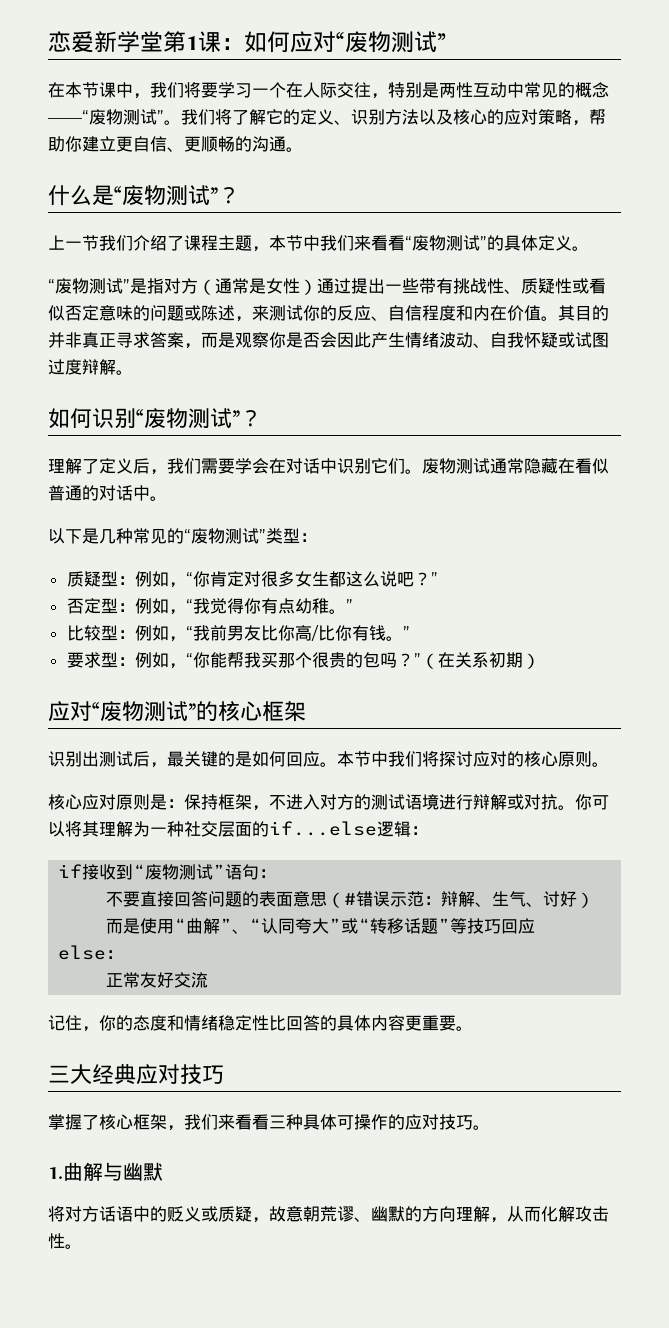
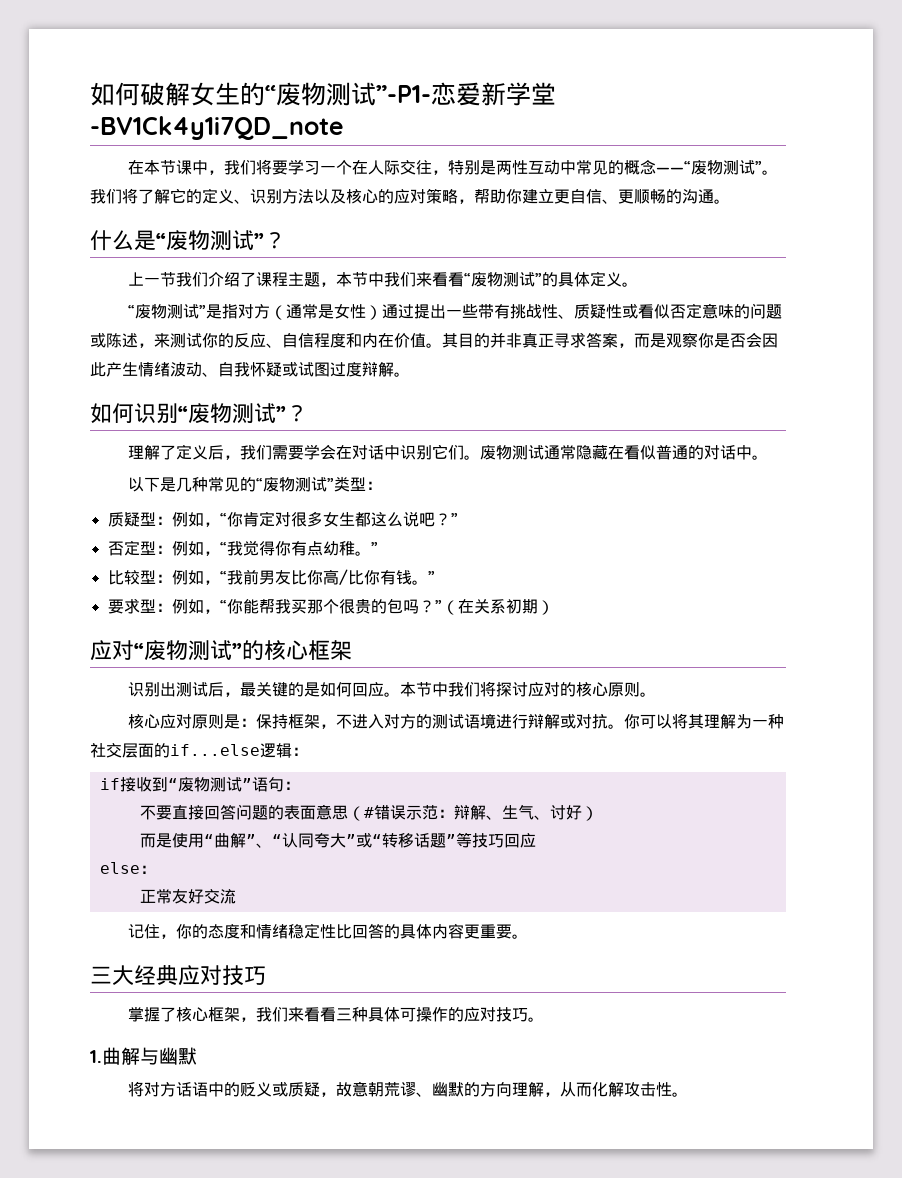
[48,31,446,53] 恋爱新学堂第1课：如何应对“废物测试” -> [90,82,556,106] [90,116,344,140] 如何破解女生的“废物测试”-P1-恋爱新学堂-BV1Ck4y1i7QD_note

